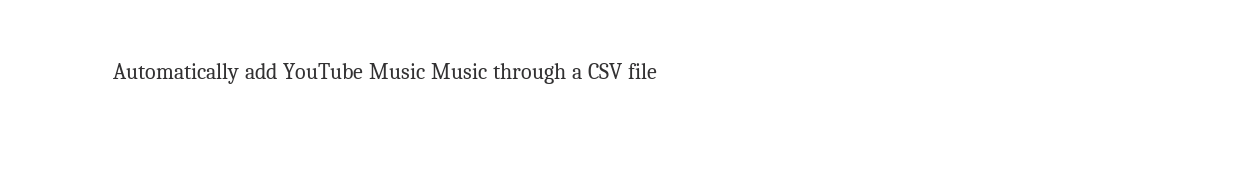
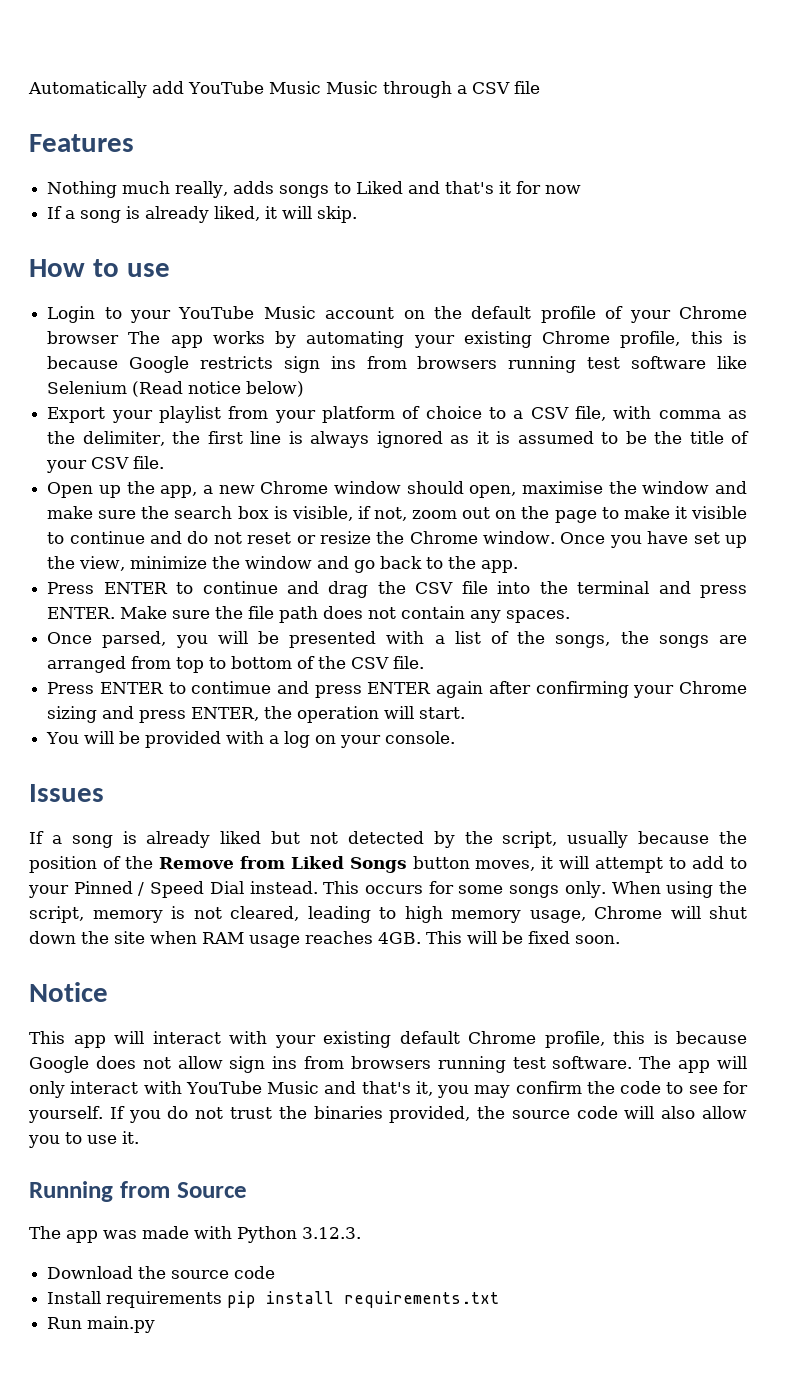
(657, 71) none -> [29,134,134,152] [47,181,582,198] [47,206,358,223] [29,259,170,277] [47,306,747,323] [47,331,747,348] [47,356,747,373] [47,381,305,397] [47,406,747,423] [47,431,750,448] [46,456,165,473] [47,481,747,498] [47,506,748,523] [47,531,747,548] [47,556,519,573] [47,581,747,598] [47,606,571,623] [47,631,747,648] [47,656,425,673] [47,681,747,698] [47,706,466,723] [46,731,456,748] [29,784,104,802] [29,831,747,848] [29,856,748,873] [28,881,748,898] [29,906,747,923] [29,931,620,948] [29,982,108,1002] [29,1031,747,1048] [29,1056,747,1073] [29,1081,748,1098] [28,1106,748,1123] [28,1131,139,1148] [29,1181,247,1202] [29,1226,361,1243] [47,1266,276,1279] [47,1291,500,1308] [47,1316,156,1333] // Features // Nothing much really, adds songs to Liked and that's it for now // If a song is already liked, it will skip. // How to use // Login to your YouTube Music account on the default profile of your Chrome browser The app works by automating your existing Chrome profile, this is because Google restricts sign ins from browsers running test software like Selenium (Read notice below) // Export your playlist from your platform of choice to a CSV file, with comma as the delimiter, the first line is always ignored as it is assumed to be the title of your CSV file. // Open up the app, a new Chrome window should open, maximise the window and make sure the search box is visible, if not, zoom out on the page to make it visible to continue and do not reset or resize the Chrome window. Once you have set up the view, minimize the window and go back to the app. // Press ENTER to continue and drag the CSV file into the terminal and press ENTER. Make sure the file path does not contain any spaces. // Once parsed, you will be presented with a list of the songs, the songs are arranged from top to bottom of the CSV file. // Press ENTER to contimue and press ENTER again after confirming your Chrome sizing and press ENTER, the operation will start. // You will be provided with a log on your console. // Issues // If a song is already liked but not detected by the script, usually because the position of the Remove from Liked Songs button moves, it will attempt to add to your Pinned / Speed Dial instead. This occurs for some songs only. When using the script, memory is not cleared, leading to high memory usage, Chrome will shut down the site when RAM usage reaches 4GB. This will be fixed soon. // Notice // This app will interact with your existing default Chrome profile, this is because Google does not allow sign ins from browsers running test software. The app will only interact with YouTube Music and that's it, you may confirm the code to see for yourself. If you do not trust the binaries provided, the source code will also allow you to use it. // Running from Source // The app was made with Python 3.12.3. // Download the source code // Install requirements pip install requirements.txt // Run main.py

